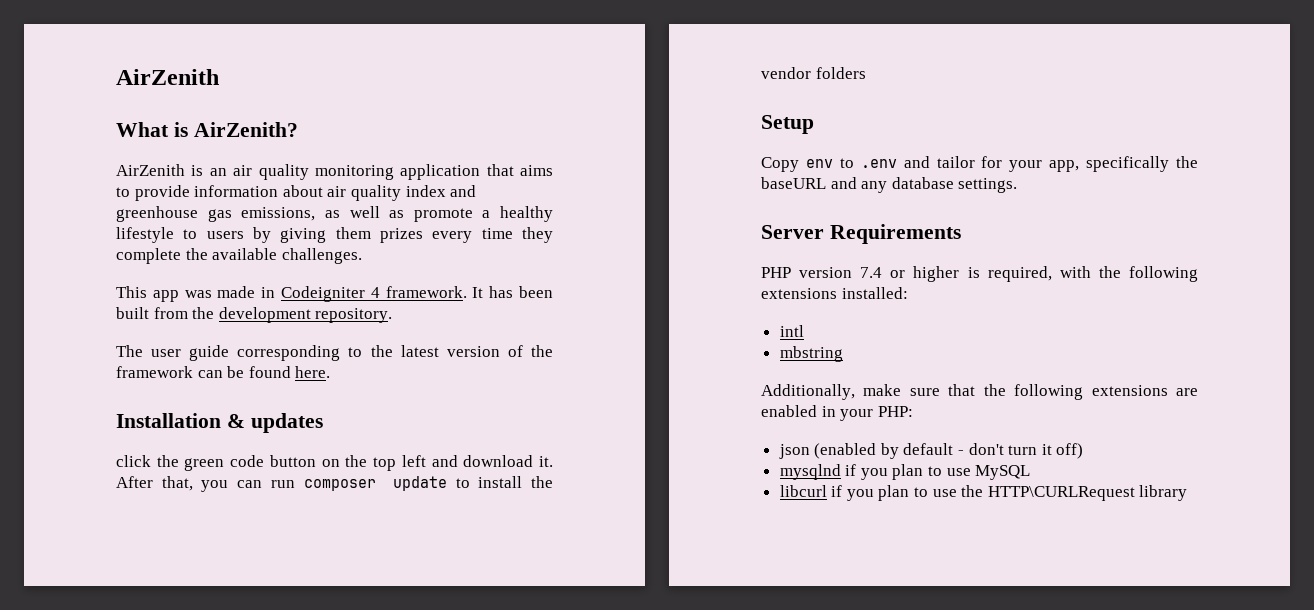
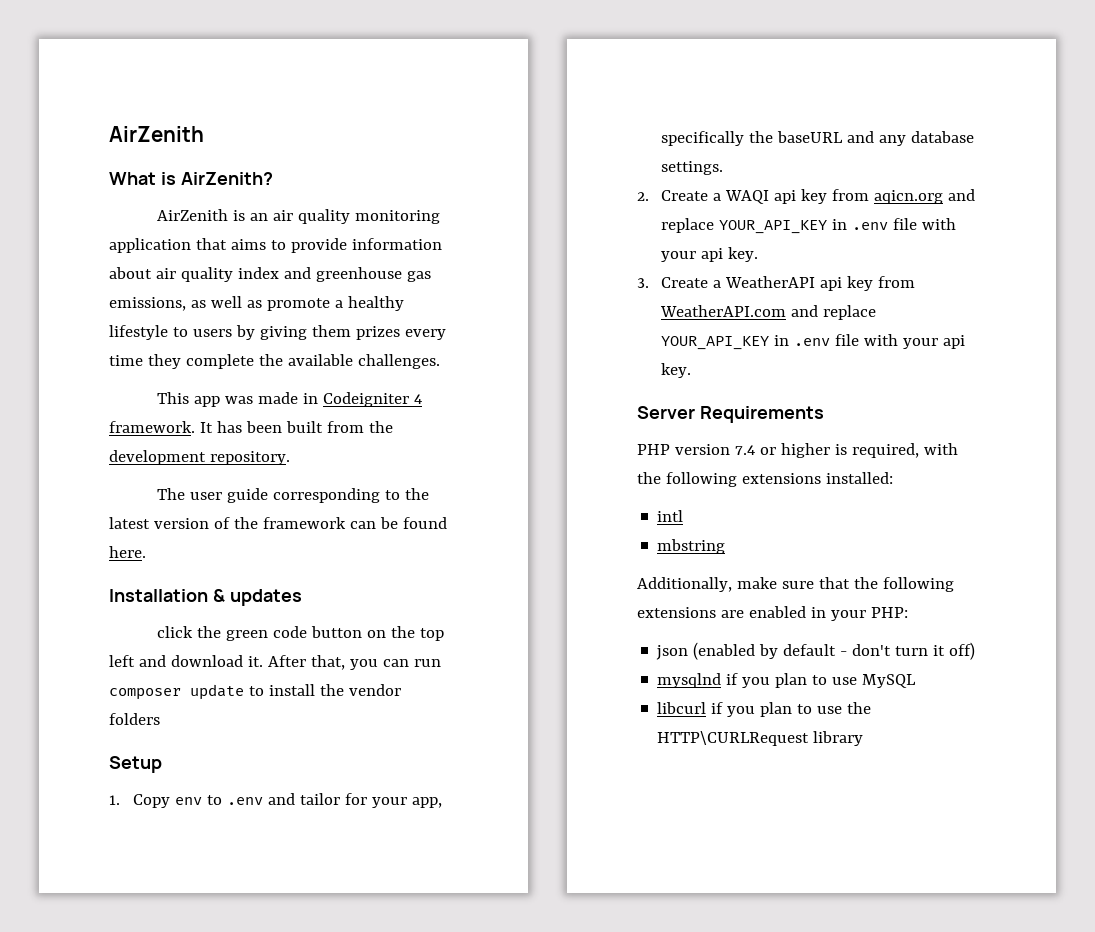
(814, 124) none -> [109,795,120,805] 1.
(1018, 185) none -> [637,189,976,204] [661,218,957,234] [661,247,759,262] [637,276,916,291] [660,305,877,320] [661,334,966,350] [661,363,692,378] // 2. Create a WAQI api key from aqicn.org and replace YOUR_API_KEY in .env file with your api key. // 3. Create a WeatherAPI api key from WeatherAPI.com and replace YOUR_API_KEY in .env file with your api key.

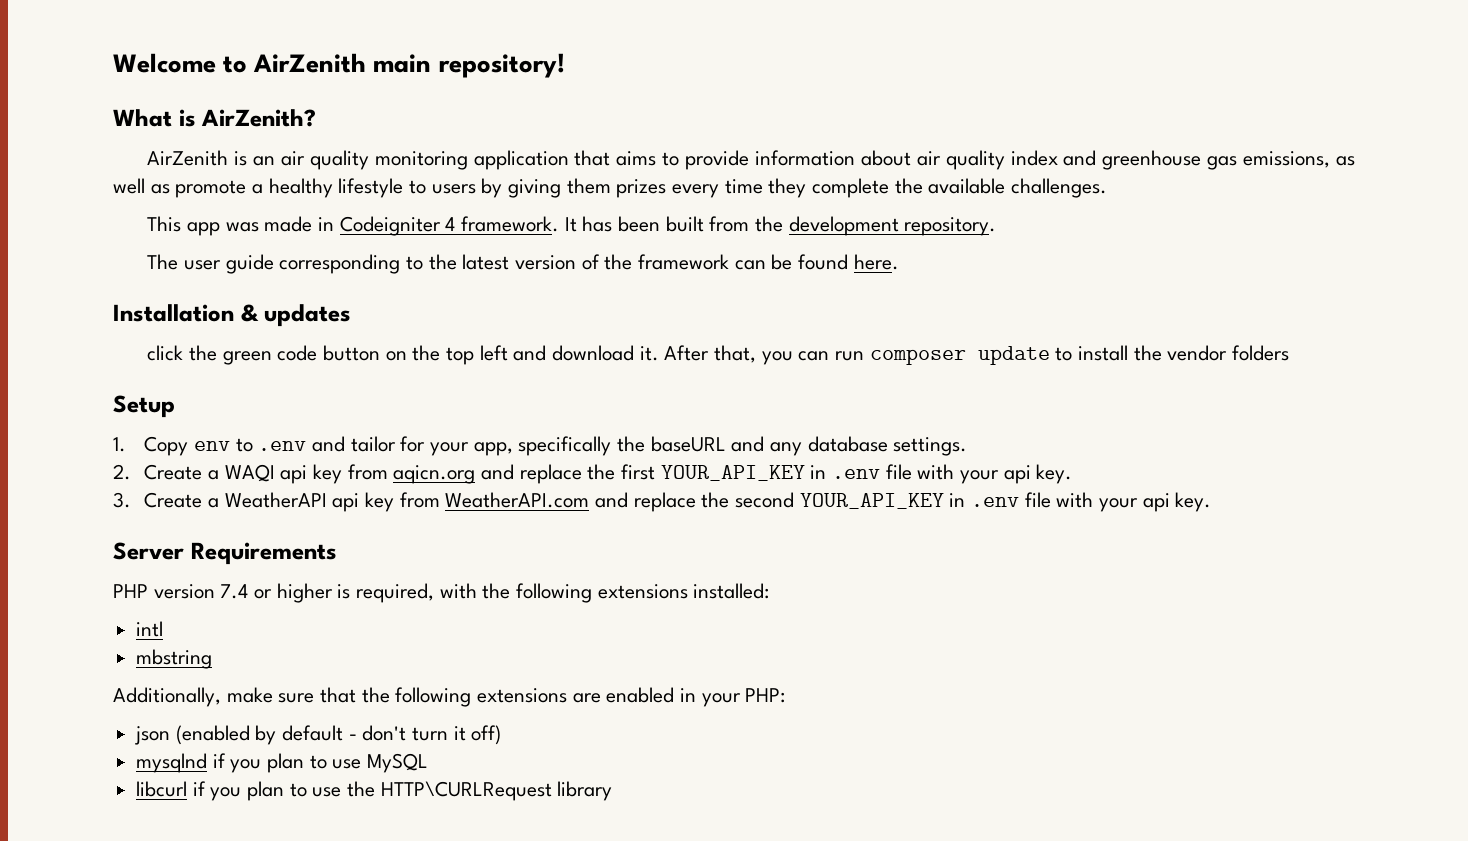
[109,126,204,142] AirZenith -> [113,53,565,78] Welcome to AirZenith main repository!
(715, 225) none -> [587,464,655,480] the first
(877, 312) none -> [701,492,794,508] the second

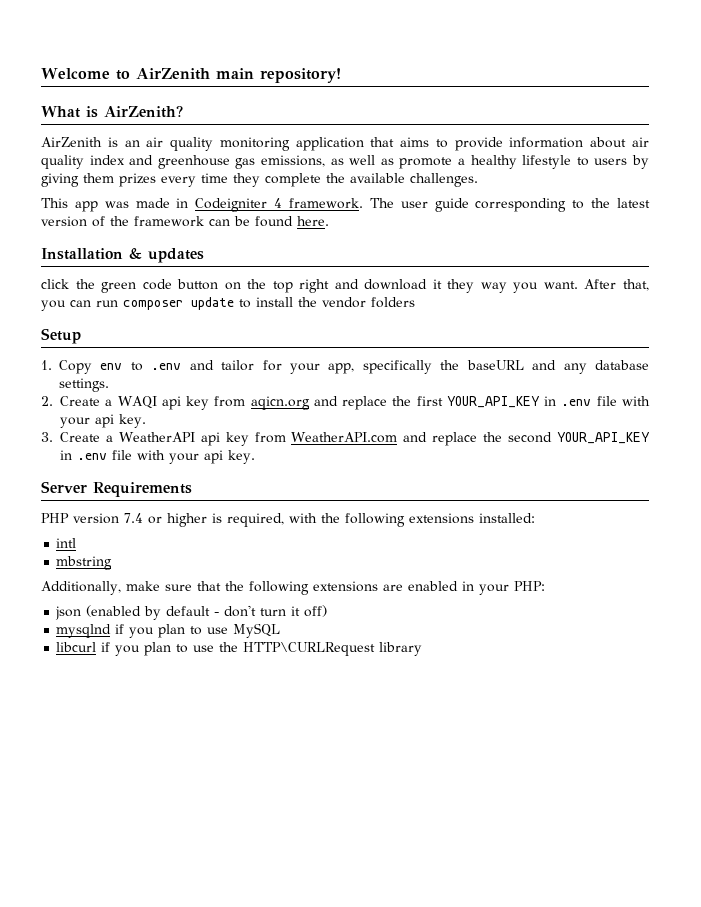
[564,216,997,236] It has been built from the development repository. // -> (363, 203) none
[479,345,508,361] left -> [299,279,330,293] right
[639,346,659,361] it. -> [432,279,578,293] it they way you want.

